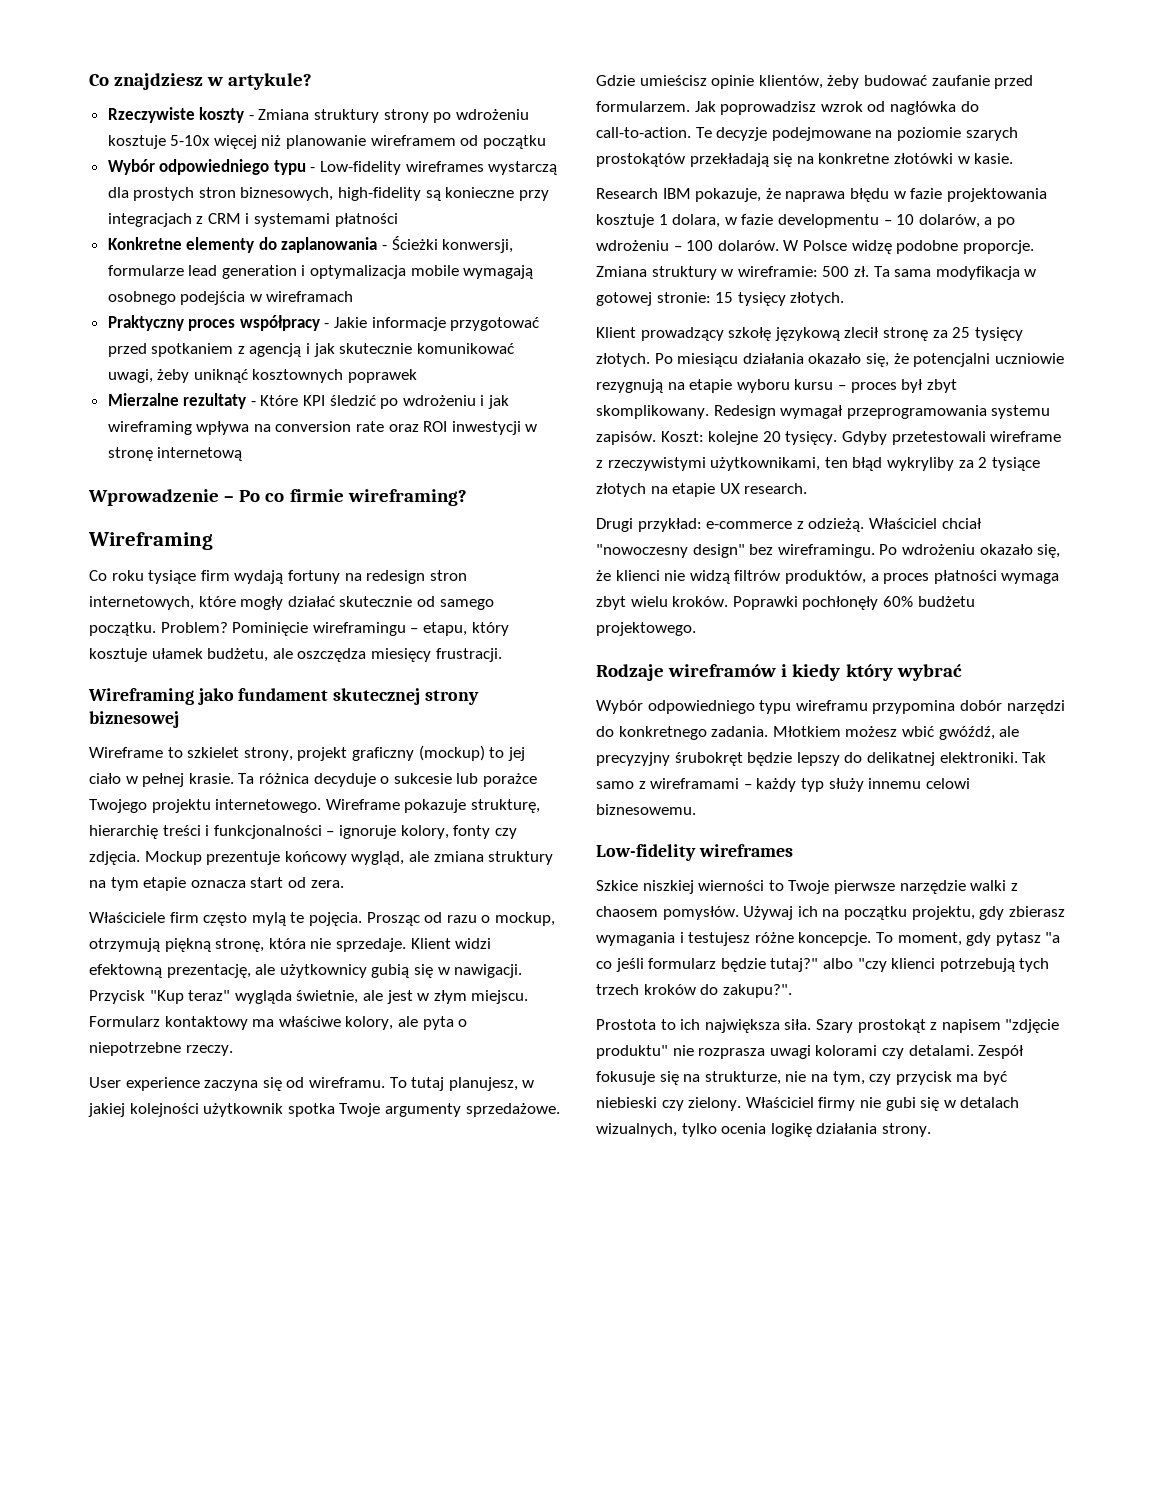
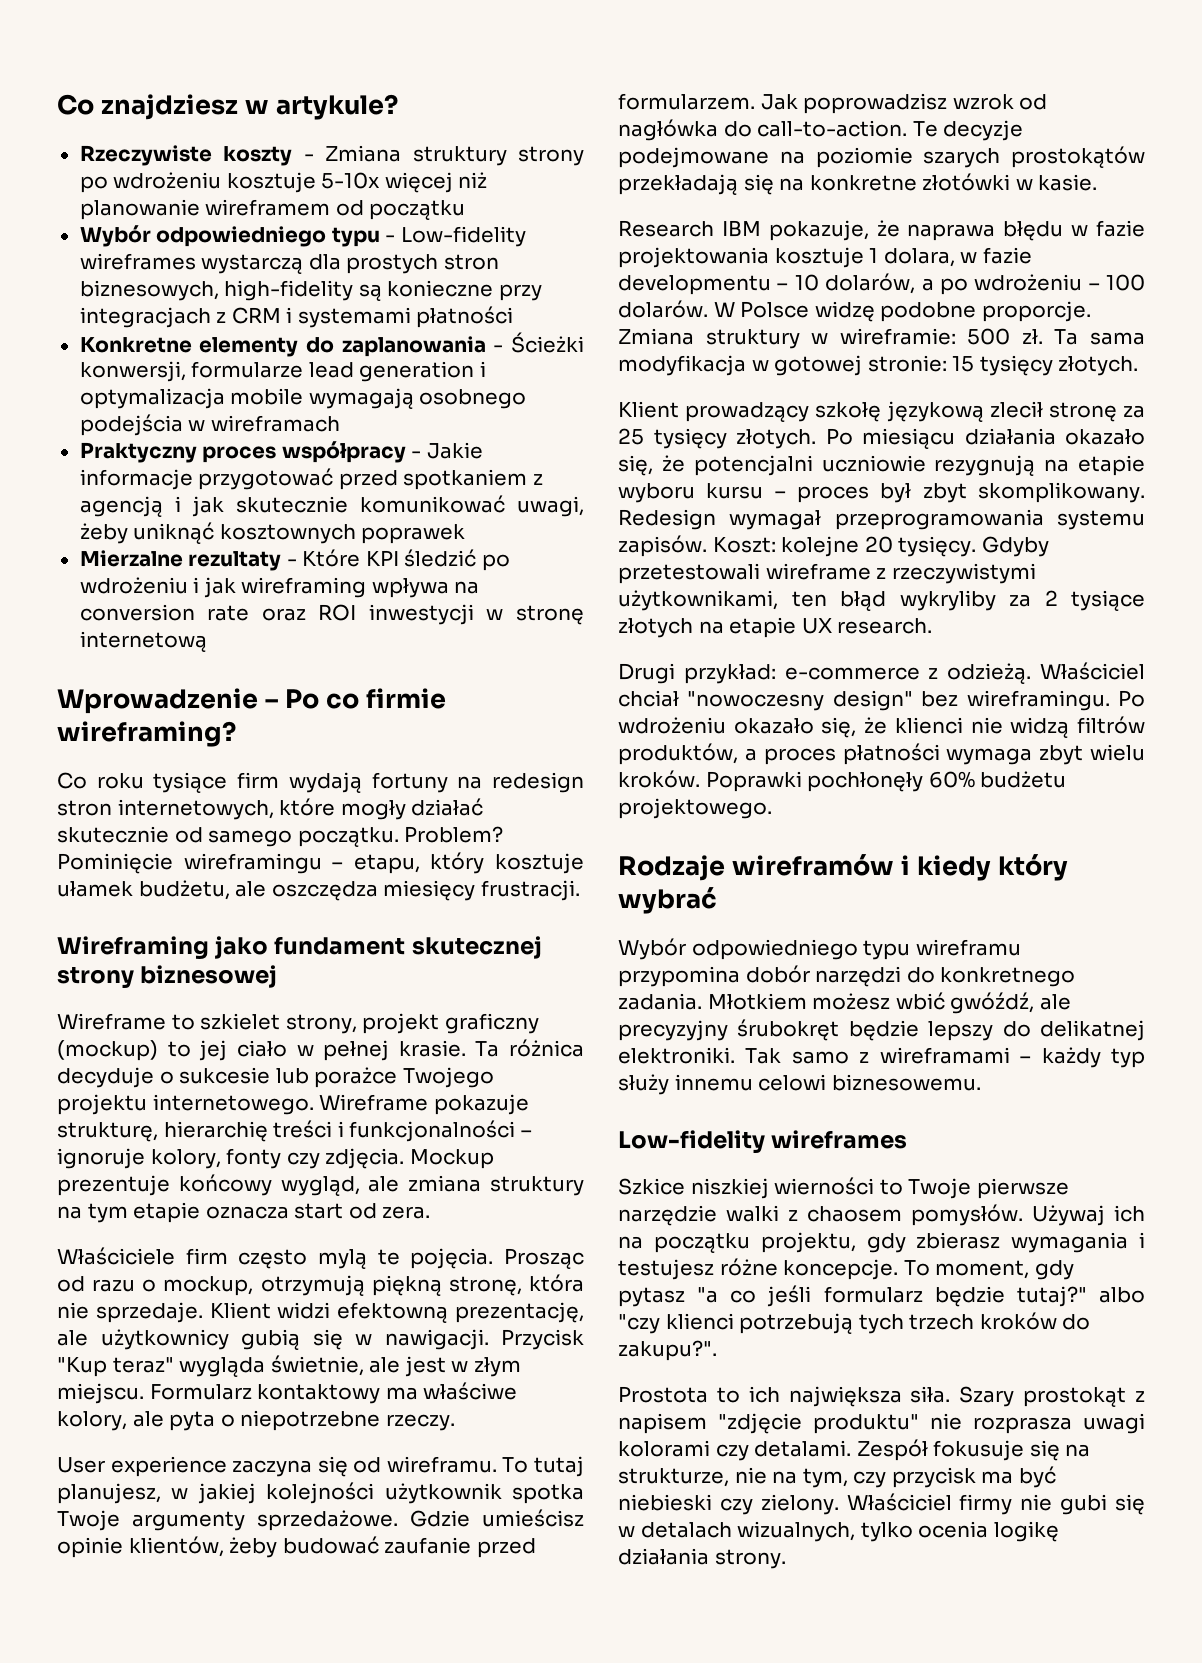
[88,532,213,550] // Wireframing -> (236, 734) none

